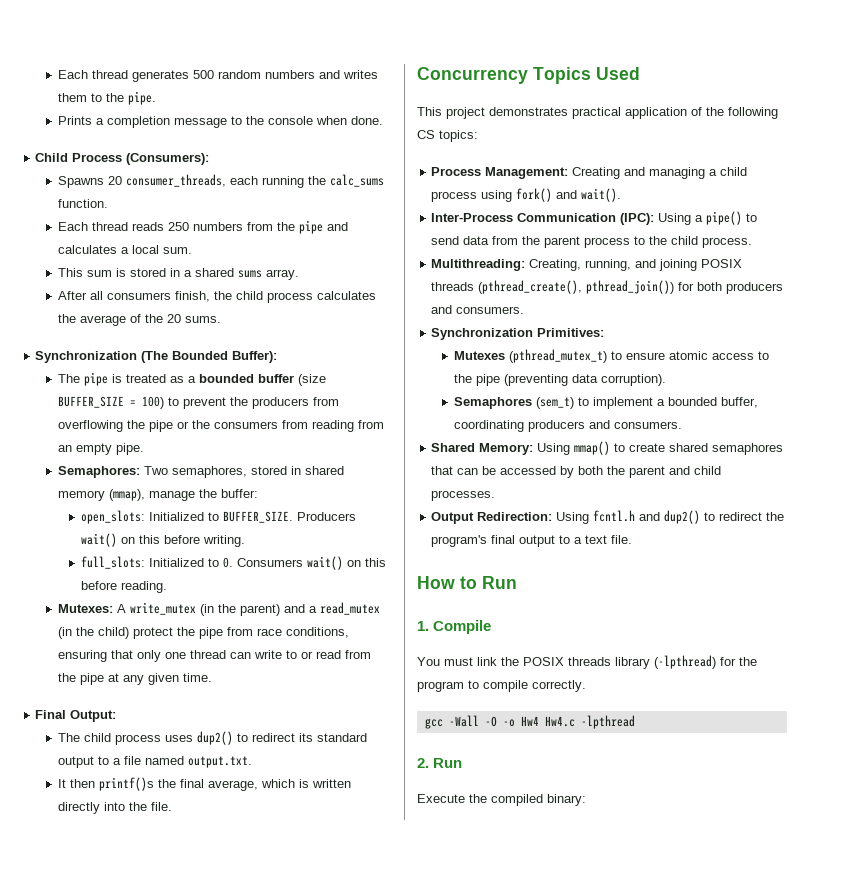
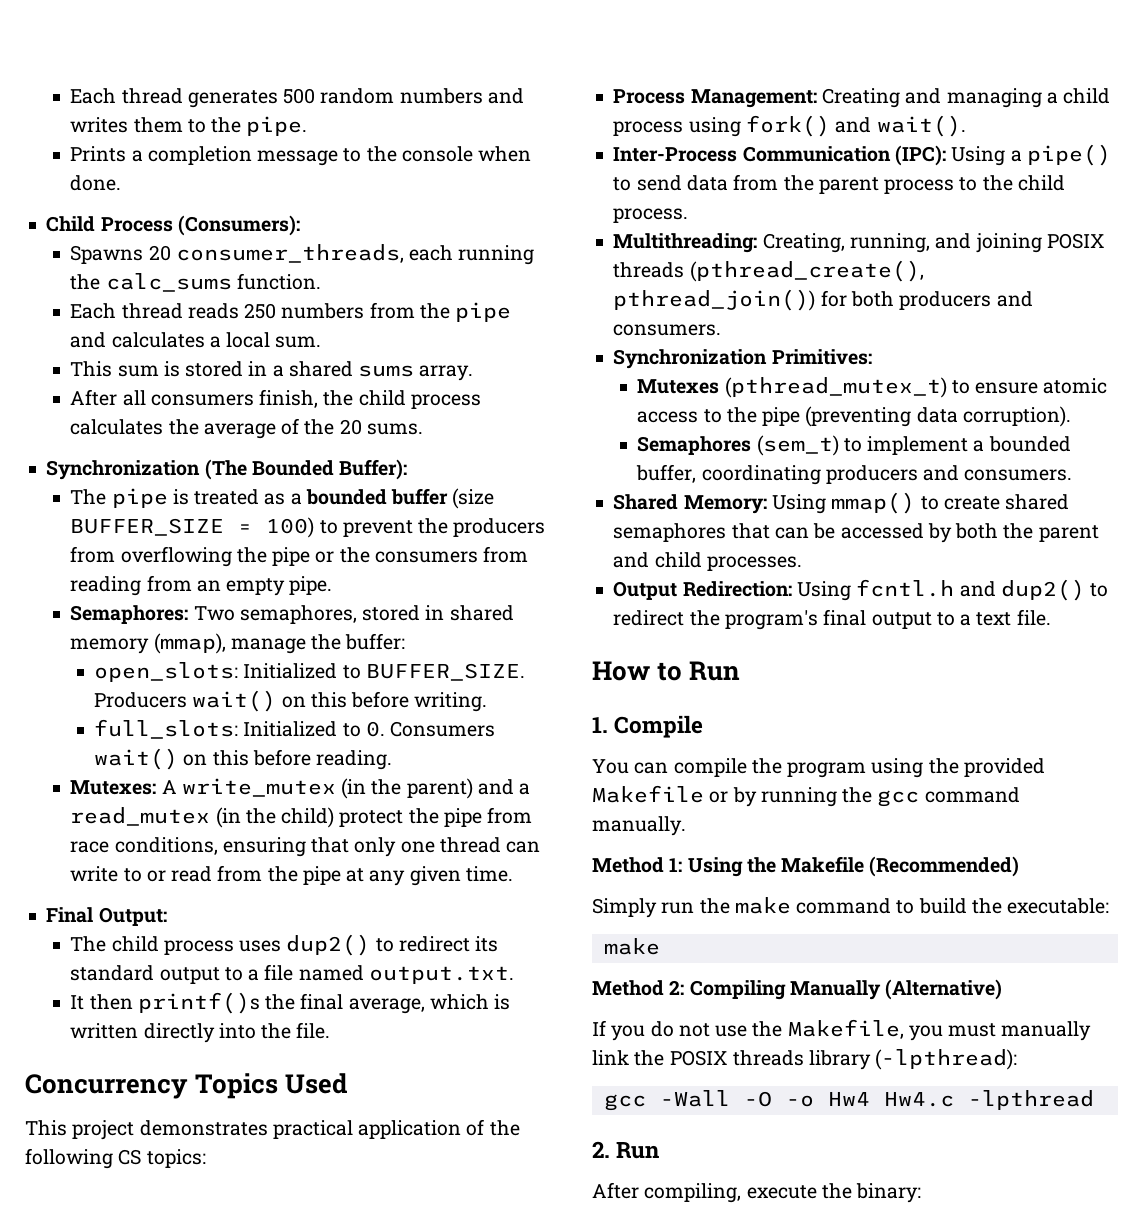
[444,657,473,666] must -> [634,758,1045,778] [592,785,1020,807] [592,816,686,836] [592,856,1020,877] [592,897,1110,918] [603,938,660,955] [592,979,1003,1000] [592,1019,1092,1041] can compile the program using the provided Makefile or by running the gcc command manually. // Method 1: Using the Makefile (Recommended) // Simply run the make command to build the executable: // make // Method 2: Compiling Manually (Alternative) // If you do not use the Makefile, you must manually
[654,655,757,669] [417,680,586,692] (-lpthread) for the program to compile correctly. -> [875,1049,1018,1070] (-lpthread):
[417,794,543,806] Execute the compiled -> [592,1182,852,1203] After compiling, execute the

